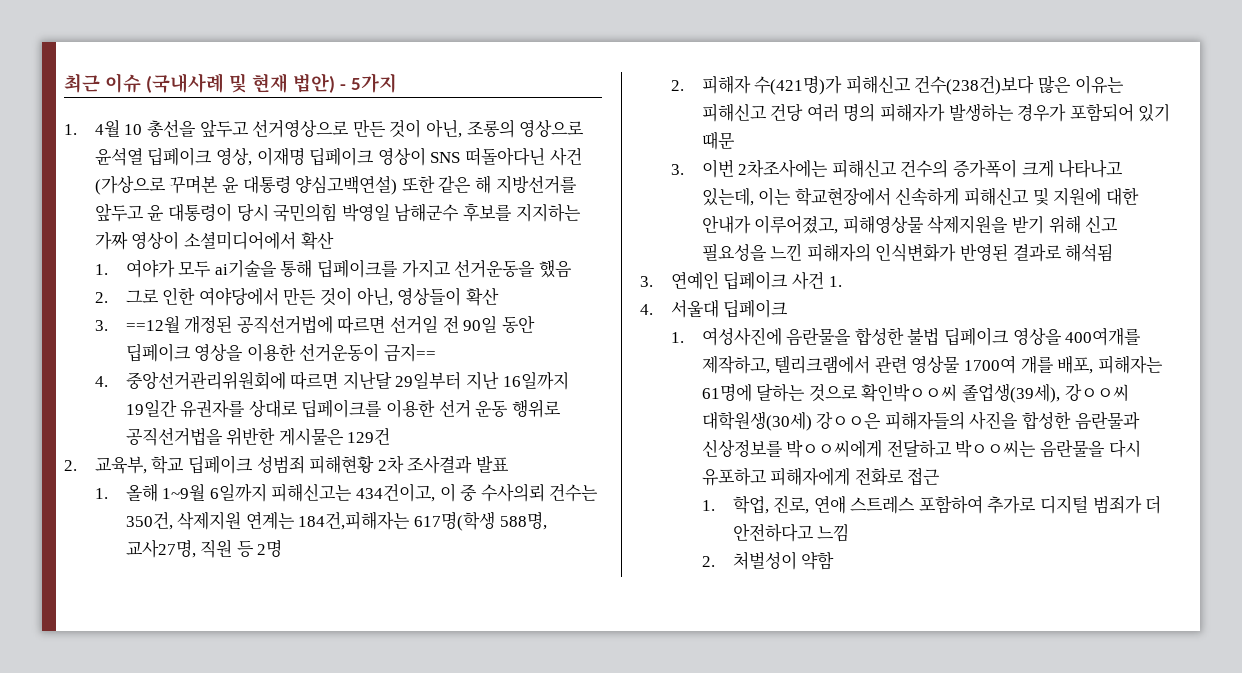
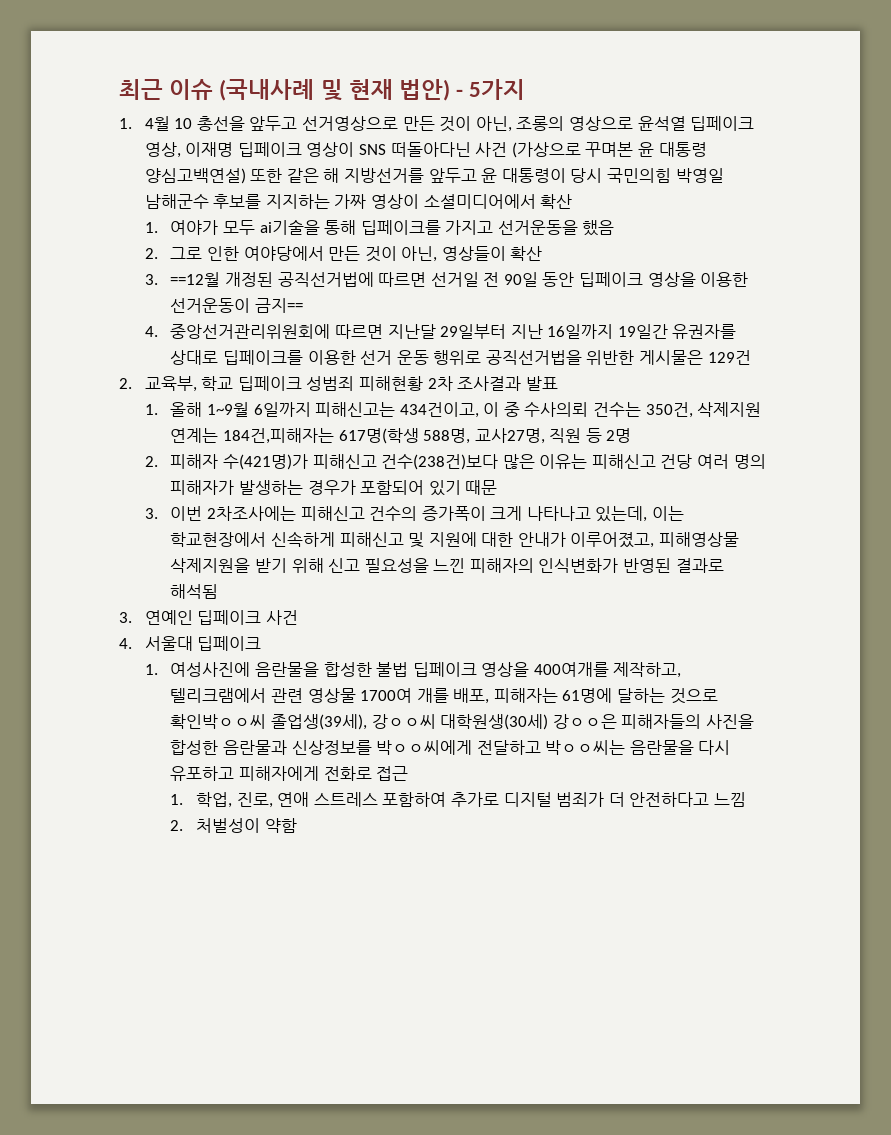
[828,276,842,287] 1. -> (298, 617) none

